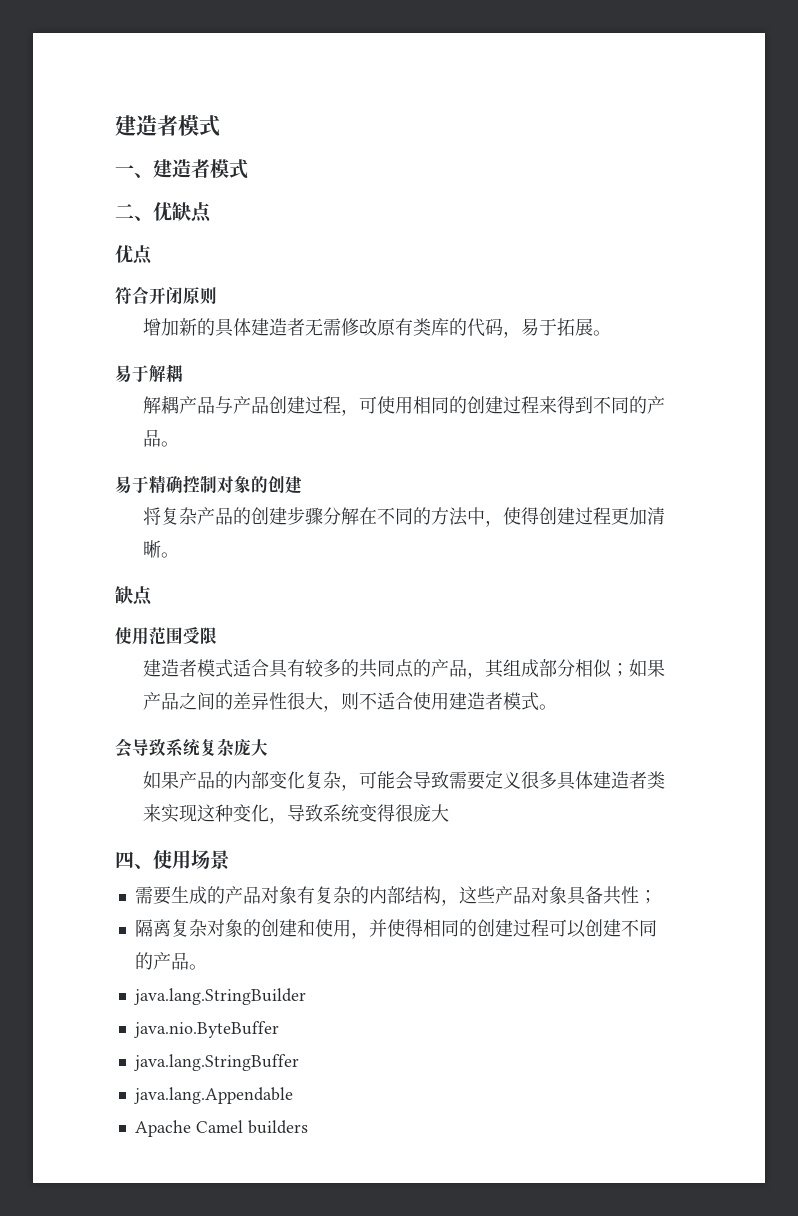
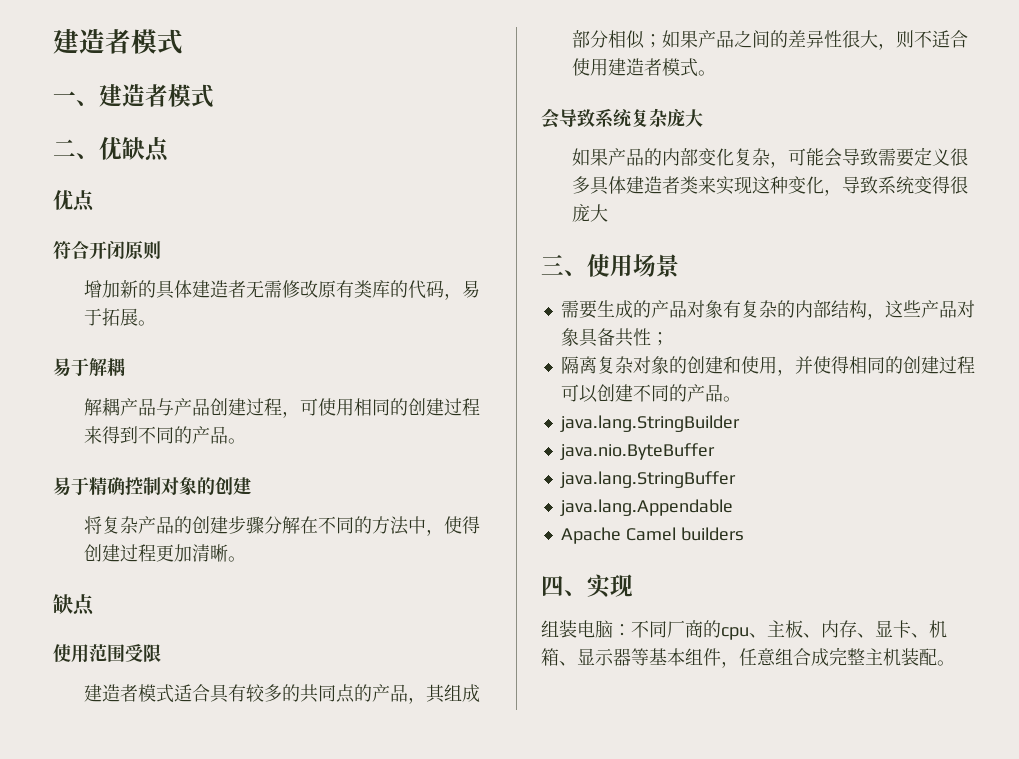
[115,851,134,869] 四 -> [541,254,564,275] 三
(308, 1127) none -> [541,574,633,598] [541,620,947,640] [541,647,955,668] // 四、实现 // 组装电脑：不同厂商的cpu、主板、内存、显卡、机箱、显示器等基本组件，任意组合成完整主机装配。

